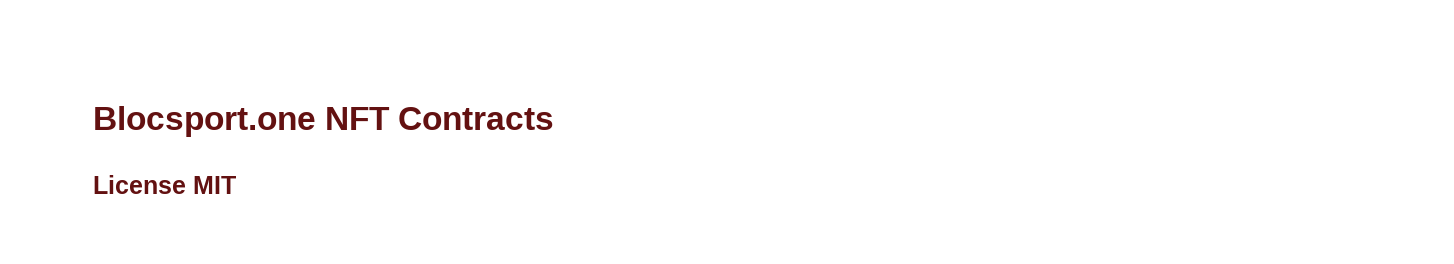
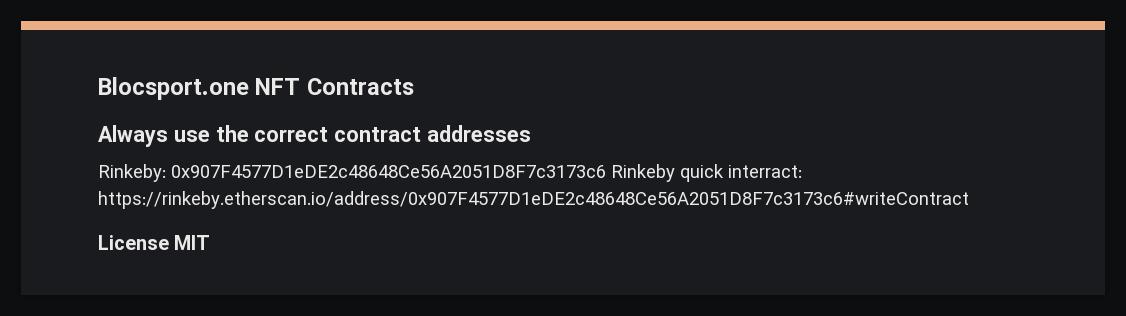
(555, 118) none -> [98,125,532,147] [98,164,802,182] [98,191,969,209] // Always use the correct contract addresses // Rinkeby: 0x907F4577D1eDE2c48648Ce56A2051D8F7c3173c6 Rinkeby quick interract: https://rinkeby.etherscan.io/address/0x907F4577D1eDE2c48648Ce56A2051D8F7c3173c6#writeContract

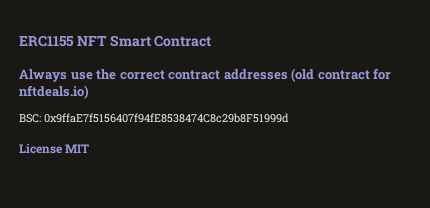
[98,77,414,100] Blocsport.one NFT Contracts -> [19,35,212,47] ERC1155 NFT Smart Contract
[98,164,802,182] [98,191,969,209] // Rinkeby: 0x907F4577D1eDE2c48648Ce56A2051D8F7c3173c6 Rinkeby quick interract: https://rinkeby.etherscan.io/address/0x907F4577D1eDE2c48648Ce56A2051D8F7c3173c6#writeContract -> [291,68,392,82] [19,85,89,99] [19,113,289,123] (old contract for nftdeals.io) // BSC: 0x9ffaE7f5156407f94fE8538474C8c29b8F51999d

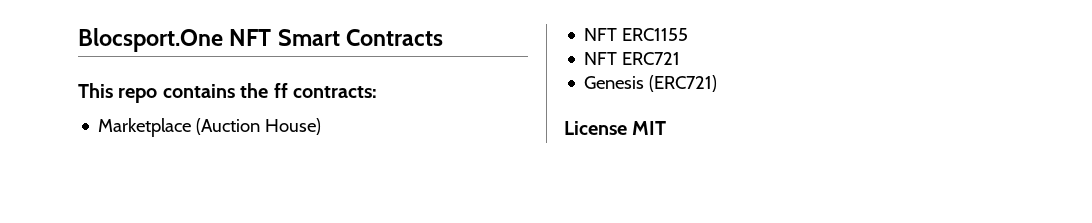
[19,35,74,47] ERC1155 -> [78,28,223,52] Blocsport.One
[154,35,212,47] [19,68,392,82] [19,85,89,99] [19,113,289,123] Contract // Always use the correct contract addresses (old contract for nftdeals.io) // BSC: 0x9ffaE7f5156407f94fE8538474C8c29b8F51999d -> [346,29,444,46] [78,83,377,103] [98,118,322,137] [584,28,689,41] [584,52,681,65] [584,75,718,92] Contracts // This repo contains the ff contracts: // Marketplace (Auction House) // NFT ERC1155 // NFT ERC721 // Genesis (ERC721)

